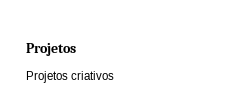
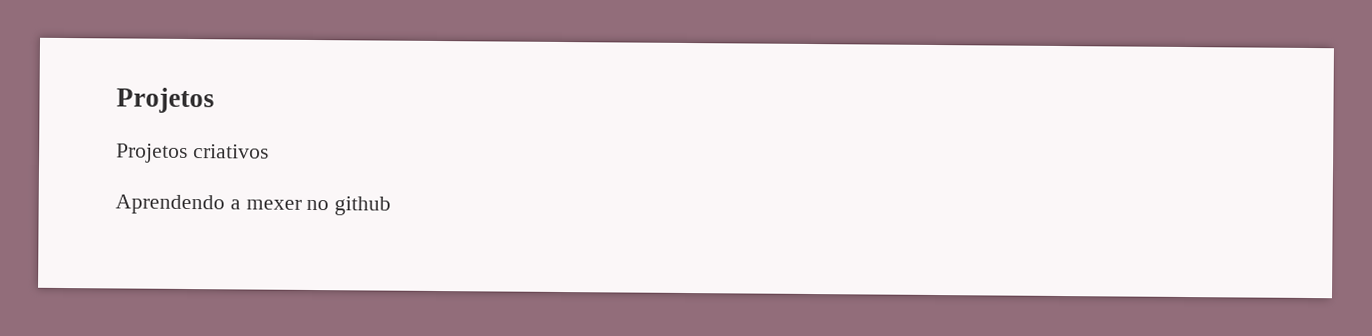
(115, 75) none -> [115,194,392,216] // Aprendendo a mexer no github

